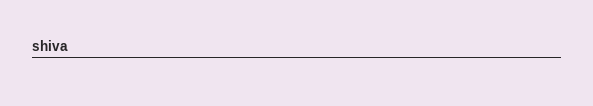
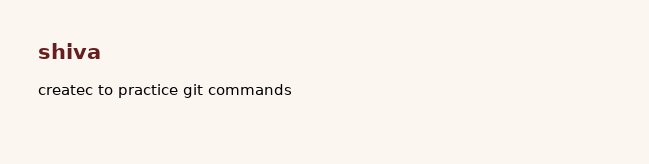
(68, 45) none -> [38,84,292,98] // createc to practice git commands

